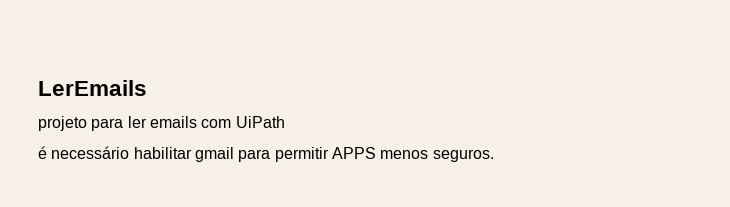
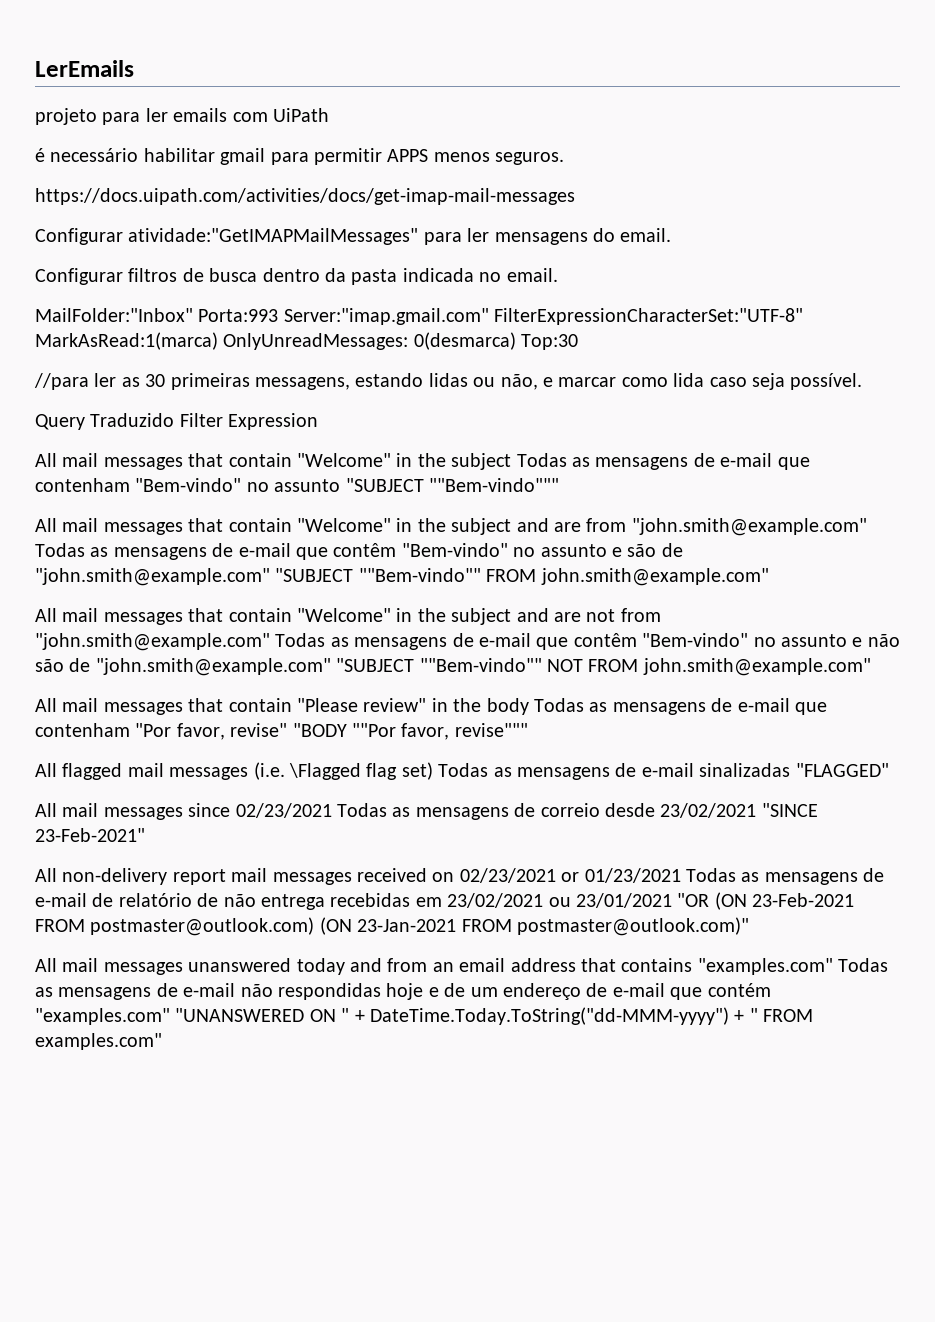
(494, 155) none -> [35,188,575,205] [35,228,672,245] [35,268,558,285] [35,308,804,325] [35,332,579,350] [34,373,863,390] [35,413,319,430] [35,453,810,470] [35,478,559,492] [35,518,867,536] [35,543,683,560] [35,568,769,586] [35,608,661,625] [35,633,900,651] [35,658,871,676] [35,698,827,715] [35,723,528,740] [35,762,889,780] [35,803,818,820] [35,828,145,842] [35,868,885,885] [35,892,855,910] [35,917,749,936] [35,958,889,975] [35,983,771,1000] [35,1007,814,1025] [35,1033,162,1050] // https://docs.uipath.com/activities/docs/get-imap-mail-messages // Configurar atividade:"GetIMAPMailMessages" para ler mensagens do email. // Configurar filtros de busca dentro da pasta indicada no email. // MailFolder:"Inbox" Porta:993 Server:"imap.gmail.com" FilterExpressionCharacterSet:"UTF-8" MarkAsRead:1(marca) OnlyUnreadMessages: 0(desmarca) Top:30 // //para ler as 30 primeiras messagens, estando lidas ou não, e marcar como lida caso seja possível. // Query Traduzido Filter Expression // All mail messages that contain "Welcome" in the subject Todas as mensagens de e-mail que contenham "Bem-vindo" no assunto "SUBJECT ""Bem-vindo""" // All mail messages that contain "Welcome" in the subject and are from "john.smith@example.com" Todas as mensagens de e-mail que contêm "Bem-vindo" no assunto e são de "john.smith@example.com" "SUBJECT ""Bem-vindo"" FROM john.smith@example.com" // All mail messages that contain "Welcome" in the subject and are not from "john.smith@example.com" Todas as mensagens de e-mail que contêm "Bem-vindo" no assunto e não são de "john.smith@example.com" "SUBJECT ""Bem-vindo"" NOT FROM john.smith@example.com" // All mail messages that contain "Please review" in the body Todas as mensagens de e-mail que contenham "Por favor, revise" "BODY ""Por favor, revise""" // All flagged mail messages (i.e. \Flagged flag set) Todas as mensagens de e-mail sinalizadas "FLAGGED" // All mail messages since 02/23/2021 Todas as mensagens de correio desde 23/02/2021 "SINCE 23-Feb-2021" // All non-delivery report mail messages received on 02/23/2021 or 01/23/2021 Todas as mensagens de e-mail de relatório de não entrega recebidas em 23/02/2021 ou 23/01/2021 "OR (ON 23-Feb-2021 FROM postmaster@outlook.com) (ON 23-Jan-2021 FROM postmaster@outlook.com)" // All mail messages unanswered today and from an email address that contains "examples.com" Todas as mensagens de e-mail não respondidas hoje e de um endereço de e-mail que contém "examples.com" "UNANSWERED ON " + DateTime.Today.ToString("dd-MMM-yyyy") + " FROM examples.com"

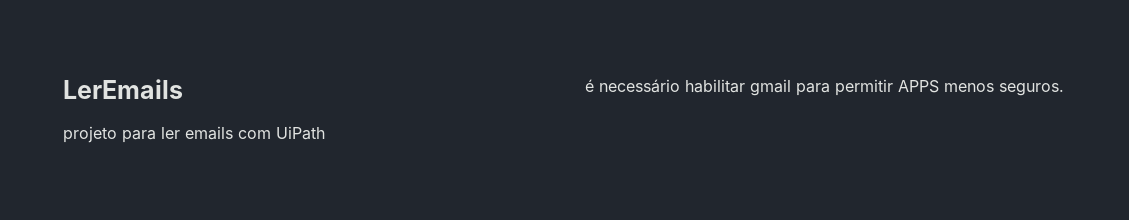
[35,188,575,205] [35,228,672,245] [35,268,558,285] [35,308,804,325] [35,332,579,350] [34,373,863,390] [35,413,319,430] [35,453,810,470] [35,478,559,492] [35,518,867,536] [35,543,683,560] [35,568,769,586] [35,608,661,625] [35,633,900,651] [35,658,871,676] [35,698,827,715] [35,723,528,740] [35,762,889,780] [35,803,818,820] [35,828,145,842] [35,868,885,885] [35,892,855,910] [35,917,749,936] [35,958,889,975] [35,983,771,1000] [35,1007,814,1025] [35,1033,162,1050] // https://docs.uipath.com/activities/docs/get-imap-mail-messages // Configurar atividade:"GetIMAPMailMessages" para ler mensagens do email. // Configurar filtros de busca dentro da pasta indicada no email. // MailFolder:"Inbox" Porta:993 Server:"imap.gmail.com" FilterExpressionCharacterSet:"UTF-8" MarkAsRead:1(marca) OnlyUnreadMessages: 0(desmarca) Top:30 // //para ler as 30 primeiras messagens, estando lidas ou não, e marcar como lida caso seja possível. // Query Traduzido Filter Expression // All mail messages that contain "Welcome" in the subject Todas as mensagens de e-mail que contenham "Bem-vindo" no assunto "SUBJECT ""Bem-vindo""" // All mail messages that contain "Welcome" in the subject and are from "john.smith@example.com" Todas as mensagens de e-mail que contêm "Bem-vindo" no assunto e são de "john.smith@example.com" "SUBJECT ""Bem-vindo"" FROM john.smith@example.com" // All mail messages that contain "Welcome" in the subject and are not from "john.smith@example.com" Todas as mensagens de e-mail que contêm "Bem-vindo" no assunto e não são de "john.smith@example.com" "SUBJECT ""Bem-vindo"" NOT FROM john.smith@example.com" // All mail messages that contain "Please review" in the body Todas as mensagens de e-mail que contenham "Por favor, revise" "BODY ""Por favor, revise""" // All flagged mail messages (i.e. \Flagged flag set) Todas as mensagens de e-mail sinalizadas "FLAGGED" // All mail messages since 02/23/2021 Todas as mensagens de correio desde 23/02/2021 "SINCE 23-Feb-2021" // All non-delivery report mail messages received on 02/23/2021 or 01/23/2021 Todas as mensagens de e-mail de relatório de não entrega recebidas em 23/02/2021 ou 23/01/2021 "OR (ON 23-Feb-2021 FROM postmaster@outlook.com) (ON 23-Jan-2021 FROM postmaster@outlook.com)" // All mail messages unanswered today and from an email address that contains "examples.com" Todas as mensagens de e-mail não respondidas hoje e de um endereço de e-mail que contém "examples.com" "UNANSWERED ON " + DateTime.Today.ToString("dd-MMM-yyyy") + " FROM examples.com" -> (1064, 89) none

